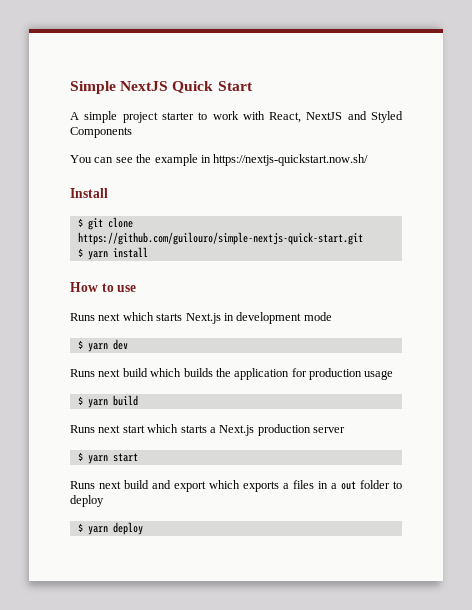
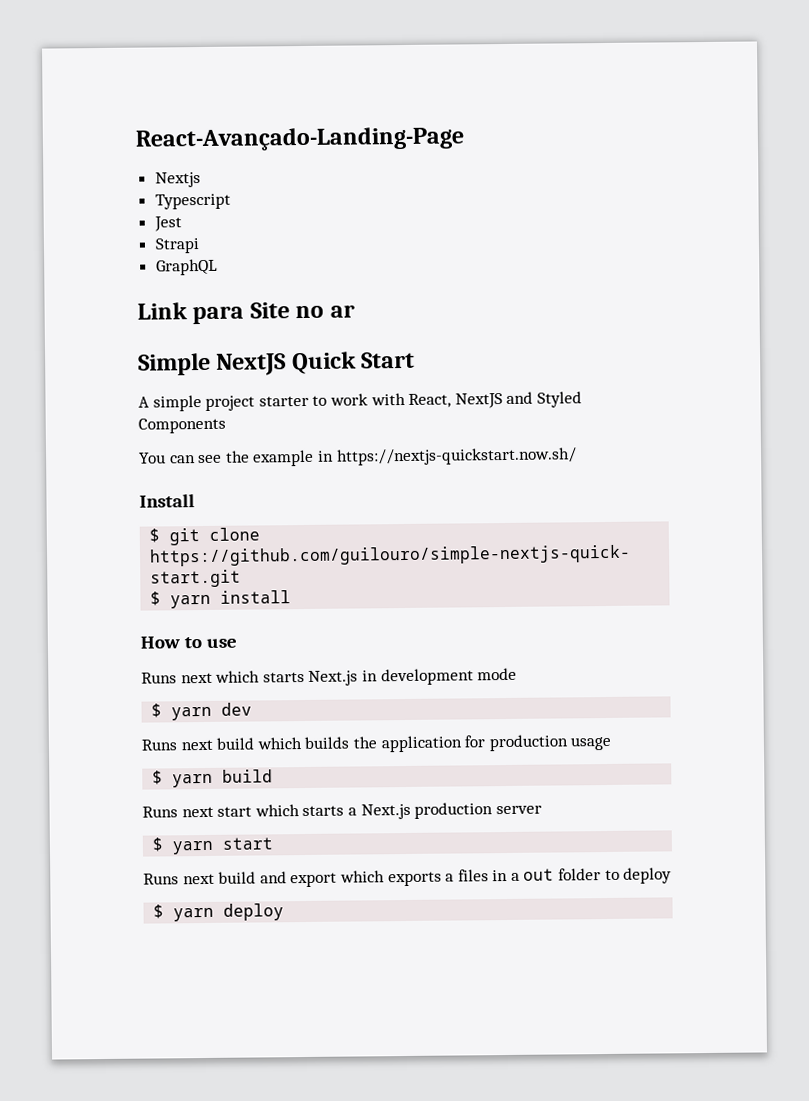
(70, 87) none -> [135,126,465,152] [154,172,201,188] [154,193,231,210] [153,216,182,232] [154,238,200,254] [155,258,218,276] [137,302,355,325] React-Avançado-Landing-Page // Nextjs // Typescript // Jest // Strapi // GraphQL // Link para Site no ar //

